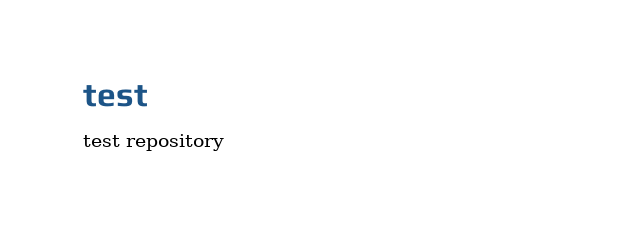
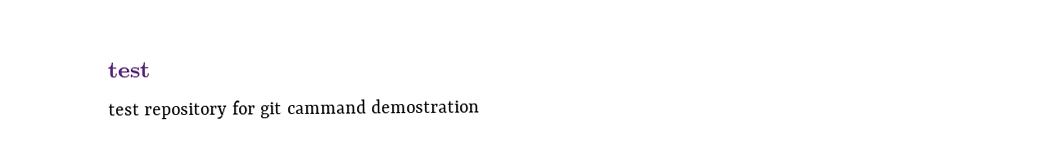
(224, 142) none -> [231,98,480,119] for git cammand demostration

